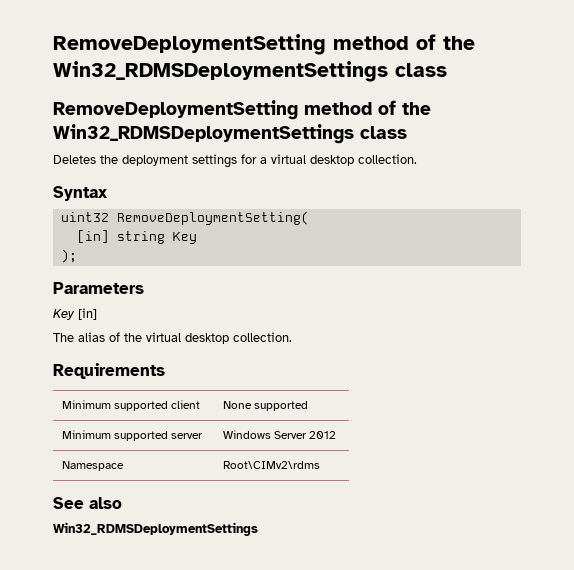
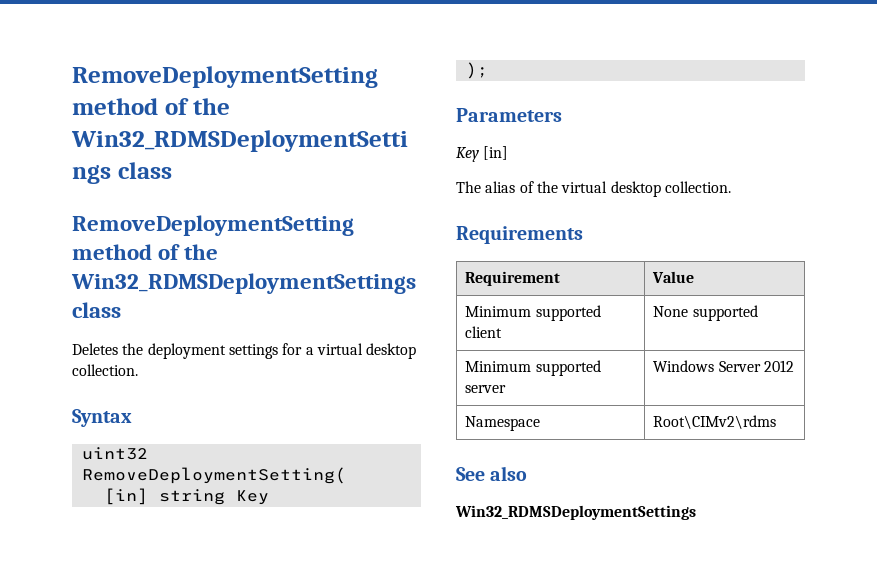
(165, 371) none -> [465,271,561,286] [652,271,695,283] // Requirement | Value

